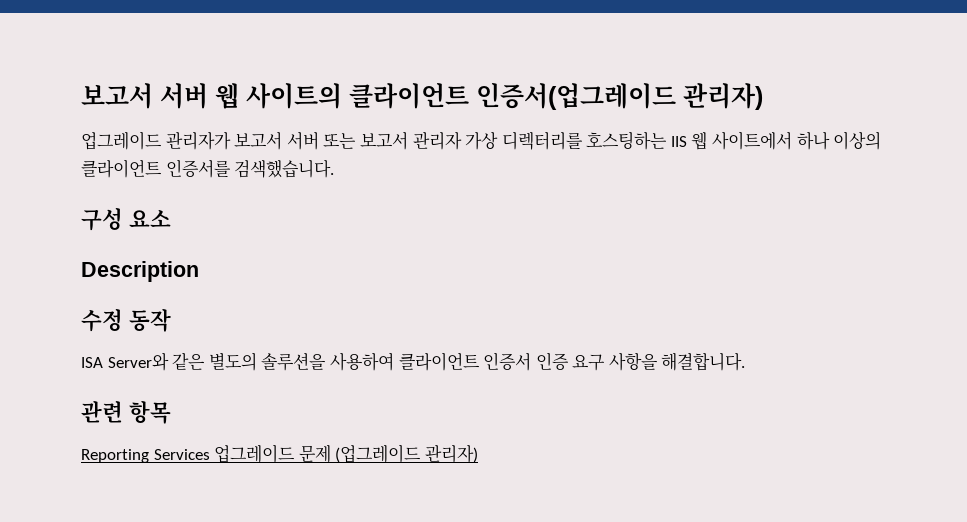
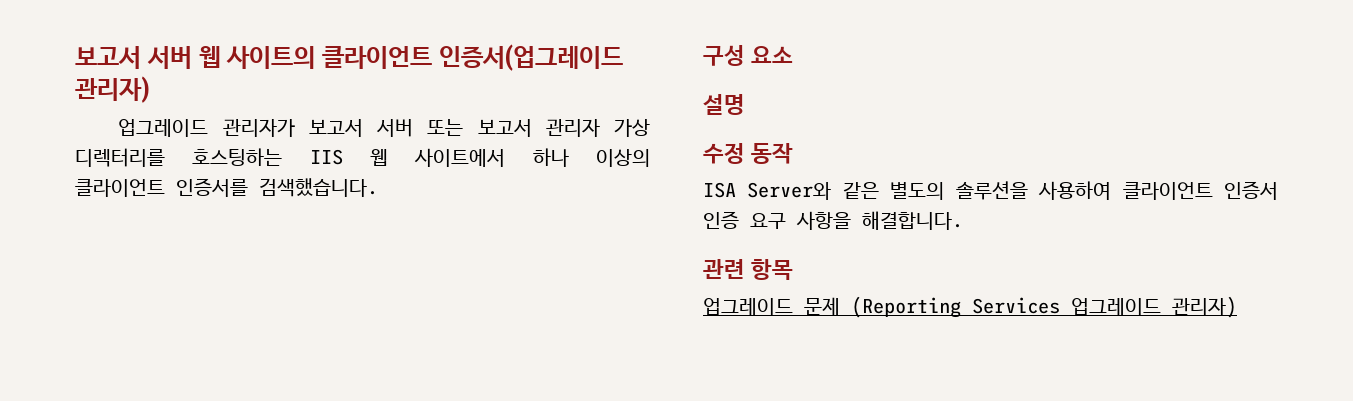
[81,261,199,282] Description -> [703,94,745,115] 설명
[81,444,422,463] Reporting Services 업그레이드 문제 (업그레이드 -> [703,296,1161,318] 업그레이드 문제 (Reporting Services 업그레이드

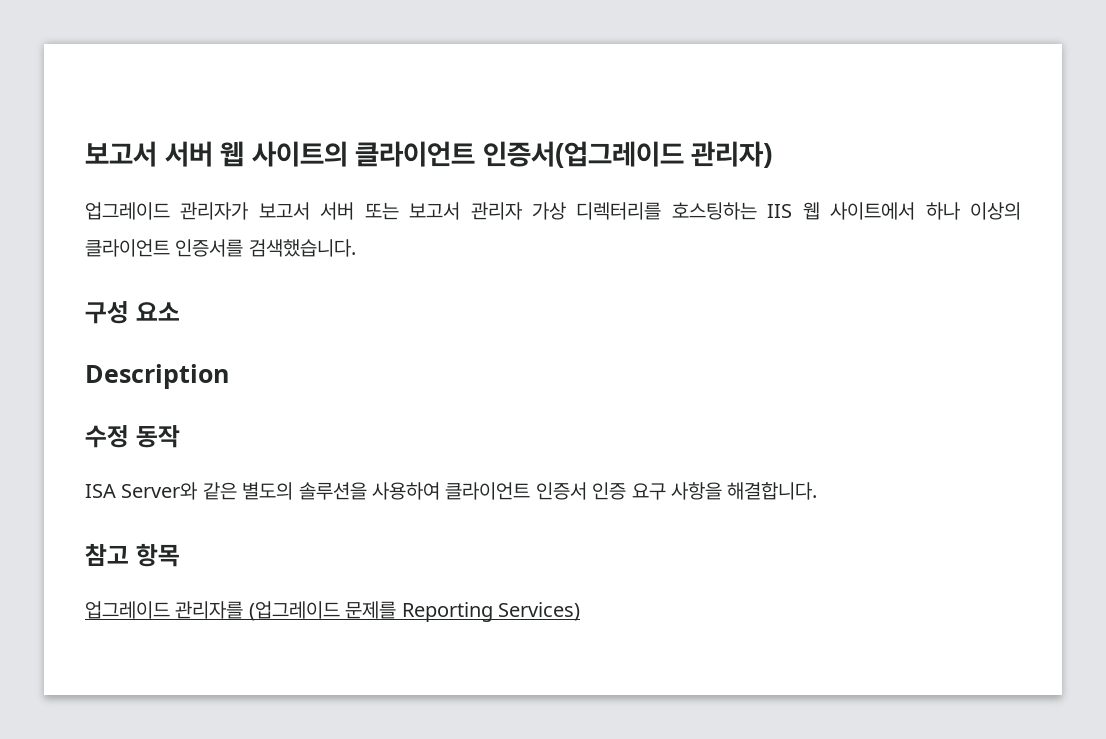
[703,94,745,115] 설명 -> [85,364,229,389] Description
[703,259,745,279] 관련 -> [85,543,129,567] 참고
[804,296,1237,318] 문제 (Reporting Services 업그레이드 관리자) -> [175,601,580,622] 관리자를 (업그레이드 문제를 Reporting Services)

